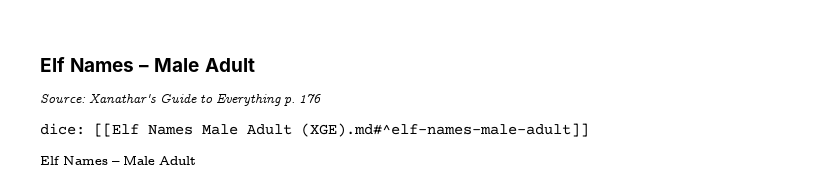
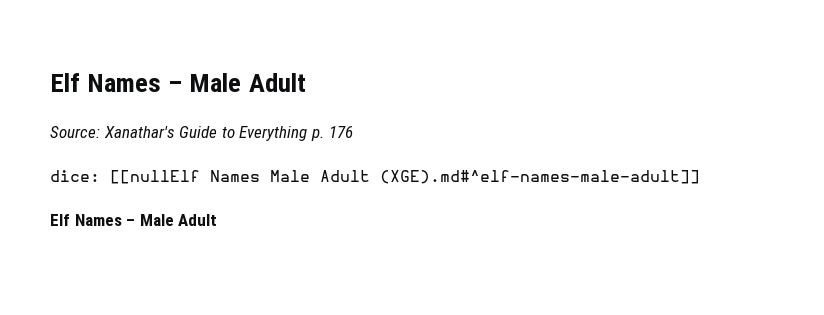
[94,123,139,137] [[Elf -> [110,170,200,184] [[nullElf

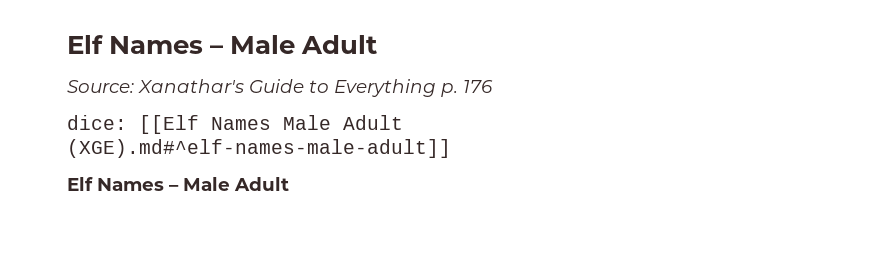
[110,170,200,184] [[nullElf -> [139,115,199,134] [[Elf

